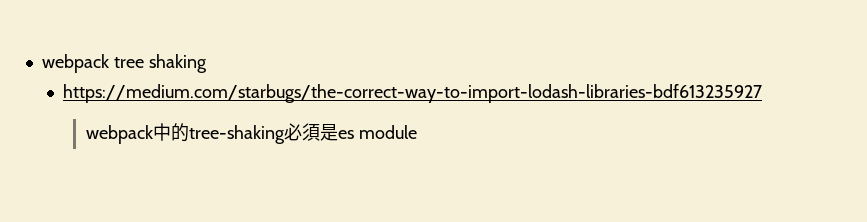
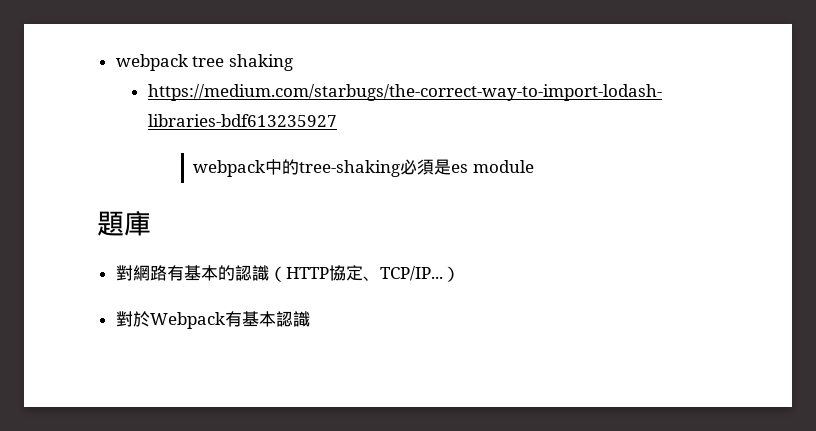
(417, 132) none -> [97,211,151,236] [115,265,460,282] [115,311,310,329] // 題庫 // 對網路有基本的認識（HTTP協定、TCP/IP...） // 對於Webpack有基本認識

